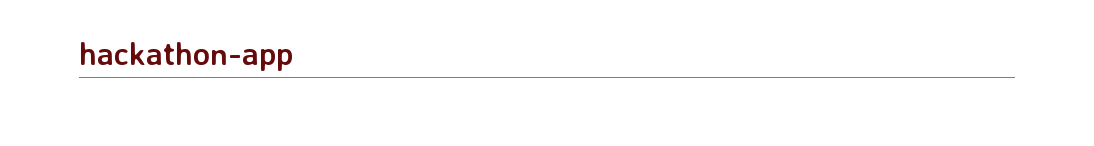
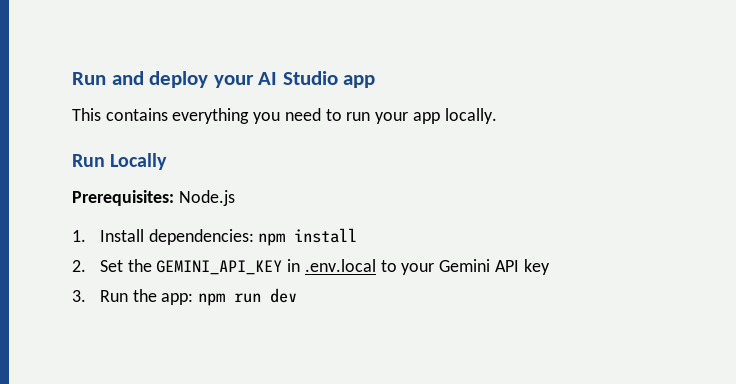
[79,42,293,71] hackathon-app -> [72,71,376,88] [72,108,497,124] [72,153,168,170] [72,190,235,206] [72,228,358,246] [72,259,550,275] [72,288,298,306] Run and deploy your AI Studio app // This contains everything you need to run your app locally. // Run Locally // Prerequisites: Node.js // 1. Install dependencies: npm install // 2. Set the GEMINI_API_KEY in .env.local to your Gemini API key // 3. Run the app: npm run dev

